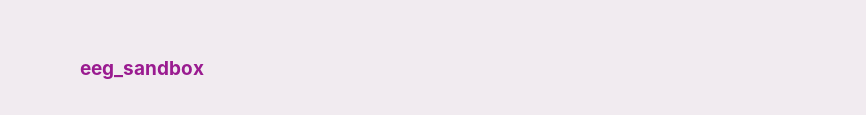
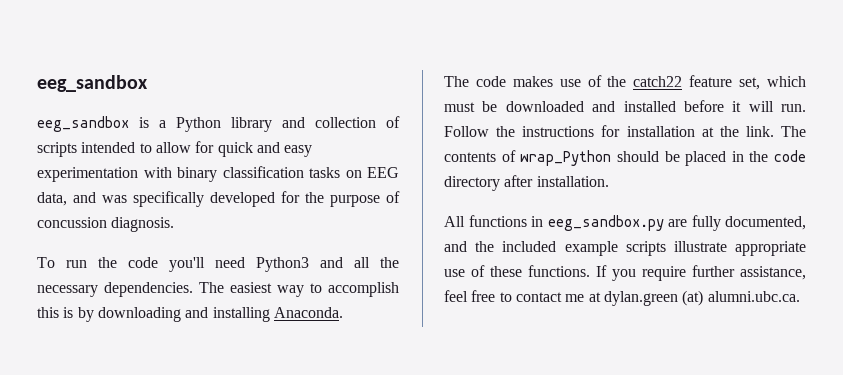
[80,61,204,80] eeg_sandbox -> [37,75,148,92] [37,116,400,132] [37,141,313,157] [37,166,399,182] [37,191,400,207] [37,217,175,232] [37,257,399,272] [37,282,399,297] [37,307,343,322] [444,75,806,90] [444,100,806,112] [444,125,806,137] [444,150,806,166] [444,175,609,191] [444,215,806,231] [444,241,806,256] [444,265,806,281] [444,290,800,306] eeg_sandbox // eeg_sandbox is a Python library and collection of scripts intended to allow for quick and easy experimentation with binary classification tasks on EEG data, and was specifically developed for the purpose of concussion diagnosis. // To run the code you'll need Python3 and all the necessary dependencies. The easiest way to accomplish this is by downloading and installing Anaconda. // The code makes use of the catch22 feature set, which must be downloaded and installed before it will run. Follow the instructions for installation at the link. The contents of wrap_Python should be placed in the code directory after installation. // All functions in eeg_sandbox.py are fully documented, and the included example scripts illustrate appropriate use of these functions. If you require further assistance, feel free to contact me at dylan.green (at) alumni.ubc.ca.

